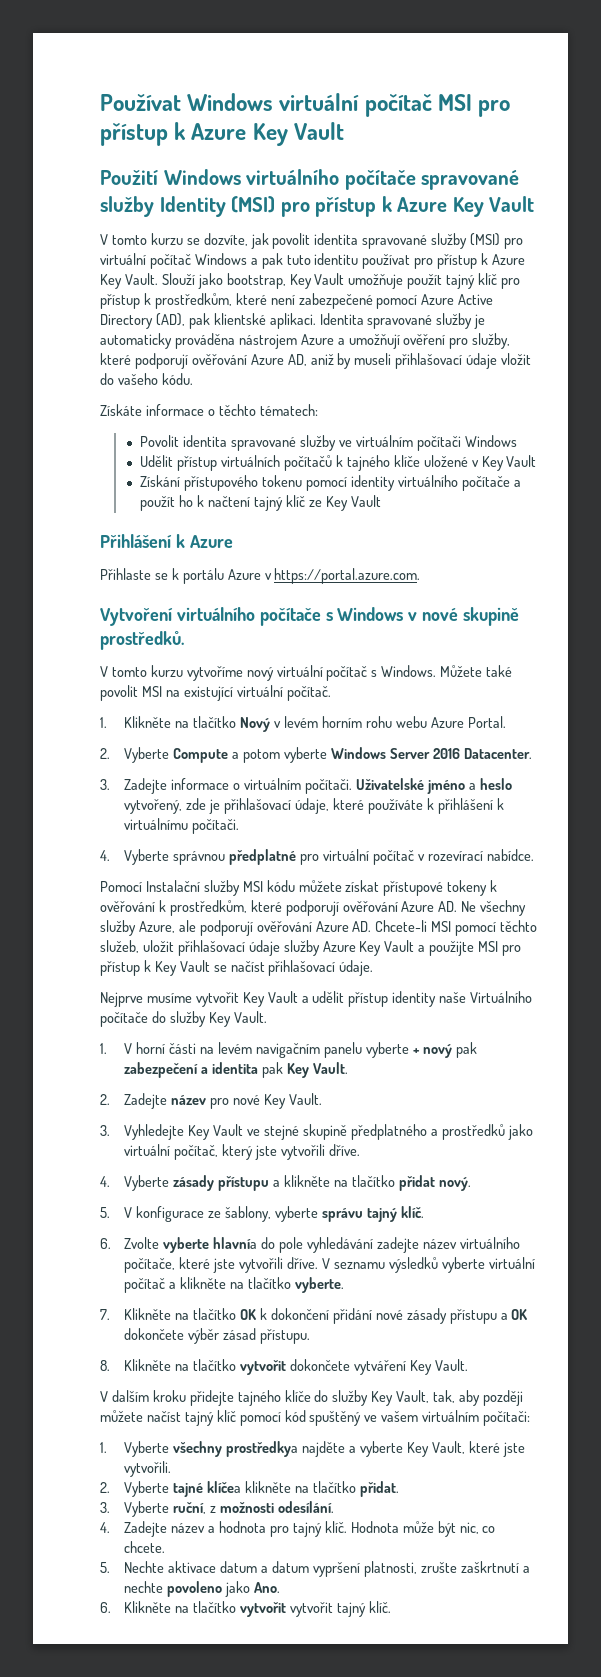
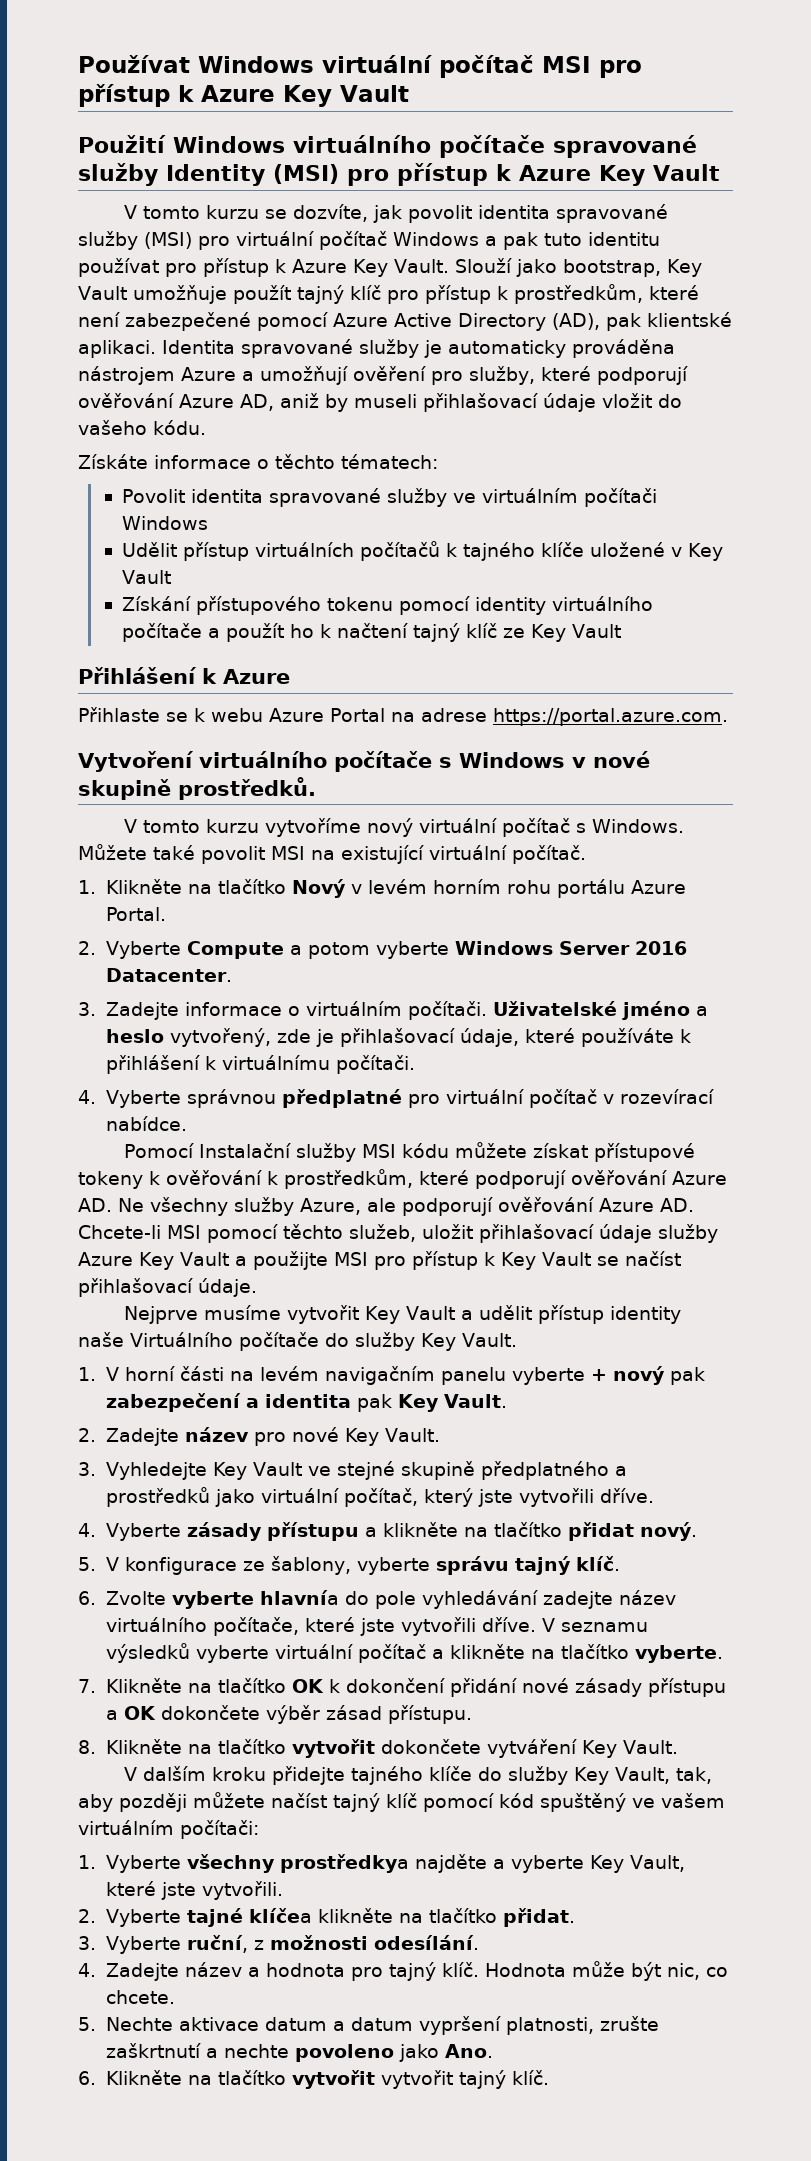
[182,568,272,584] portálu Azure v -> [211,708,487,722] webu Azure Portal na adrese
[395,716,427,728] webu -> [557,879,626,898] portálu

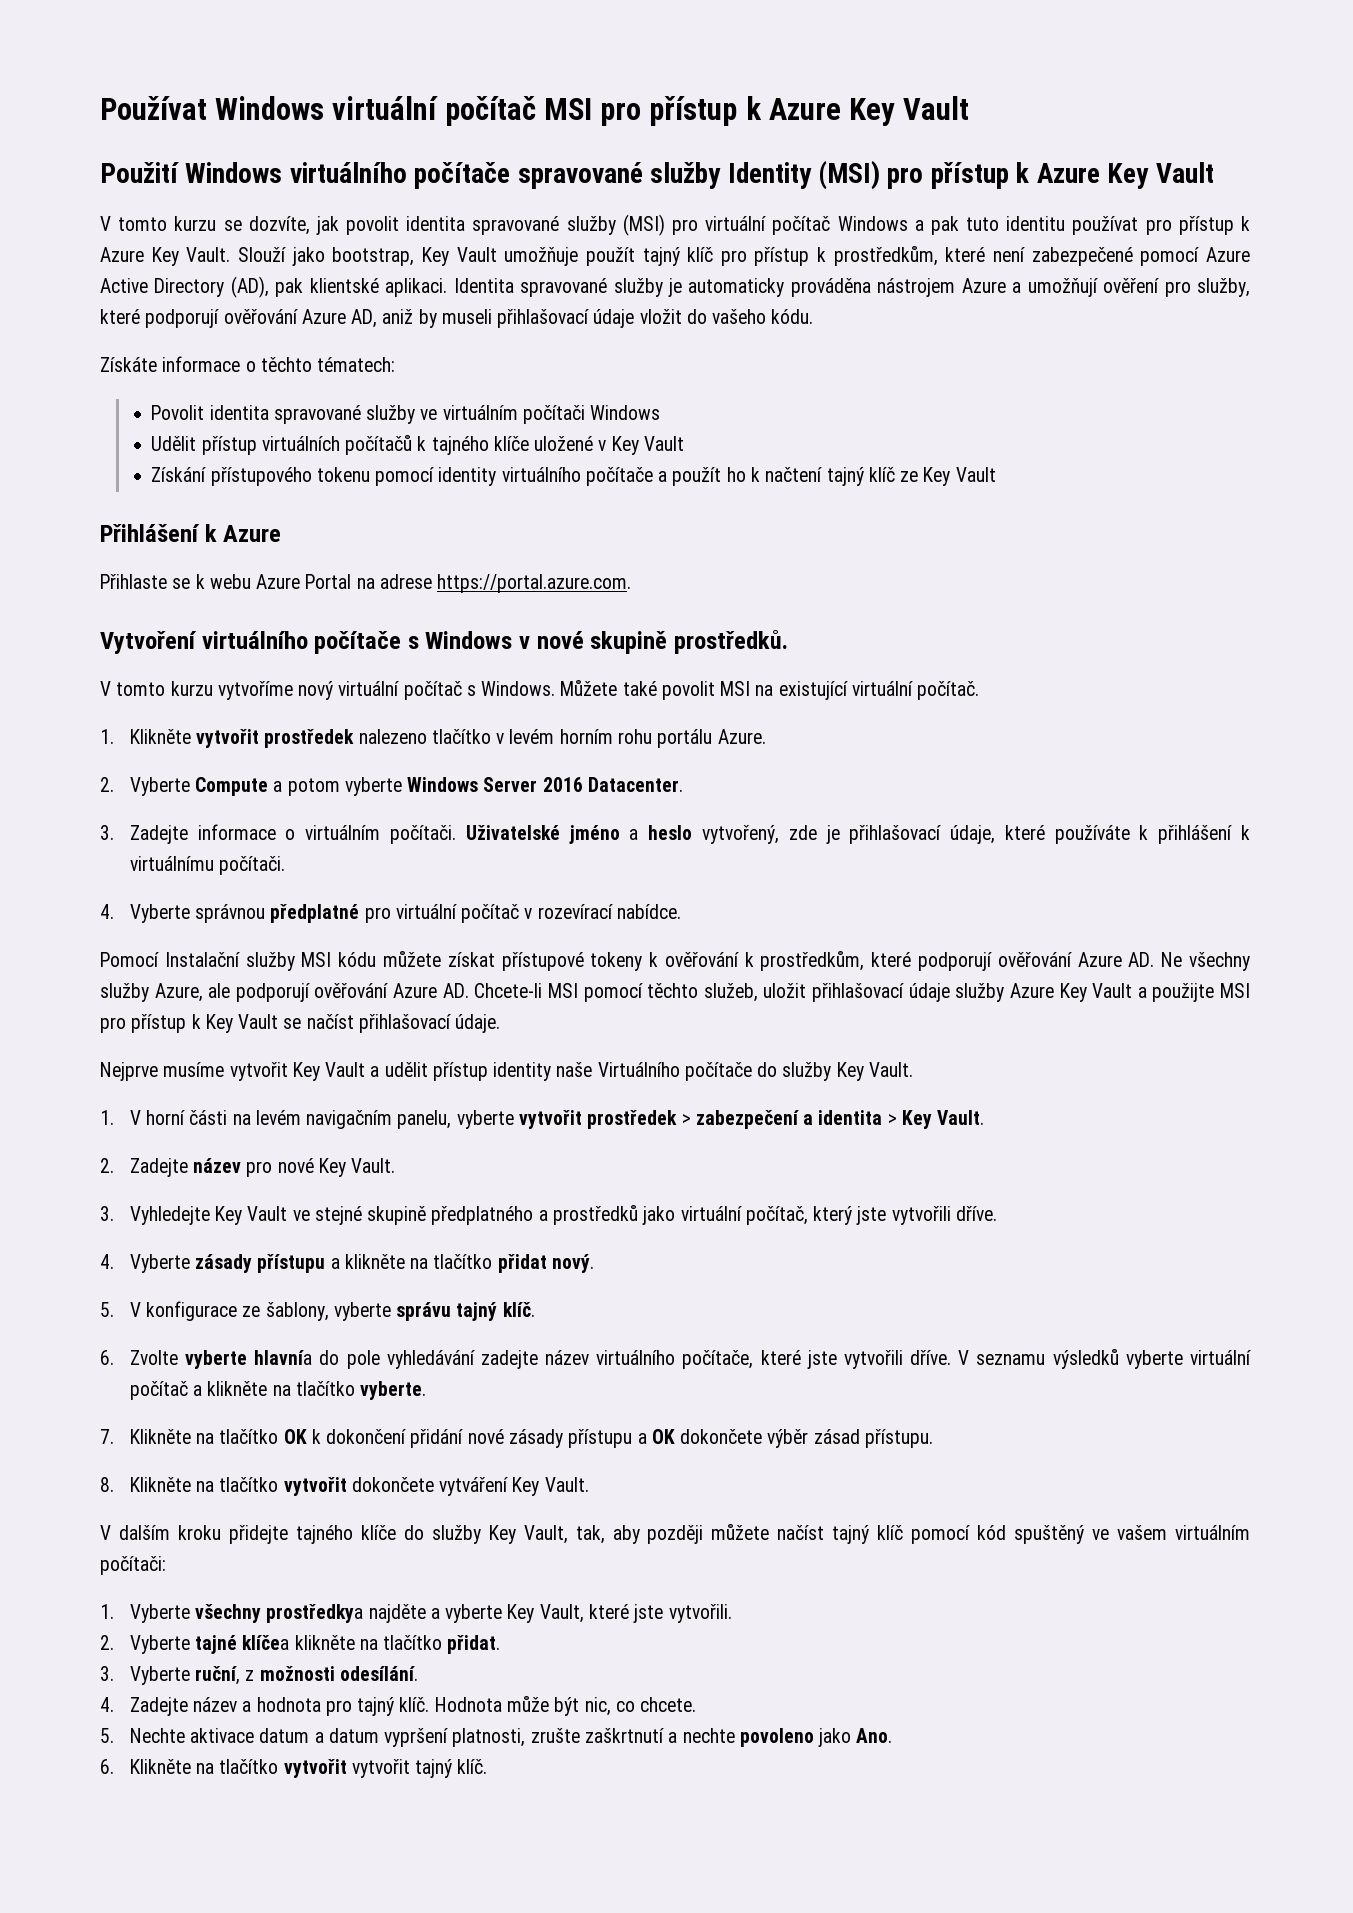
[187,879,347,898] na tlačítko Nový -> [196,729,491,748] vytvořit prostředek nalezeno tlačítko
[631,880,687,894] [105,907,167,921] Azure Portal. -> [717,729,766,744] Azure.
[440,1366,705,1385] panelu vyberte + nový pak -> [397,1110,691,1129] panelu, vyberte vytvořit prostředek >
[356,1394,392,1412] pak -> [887,1114,897,1125] >

